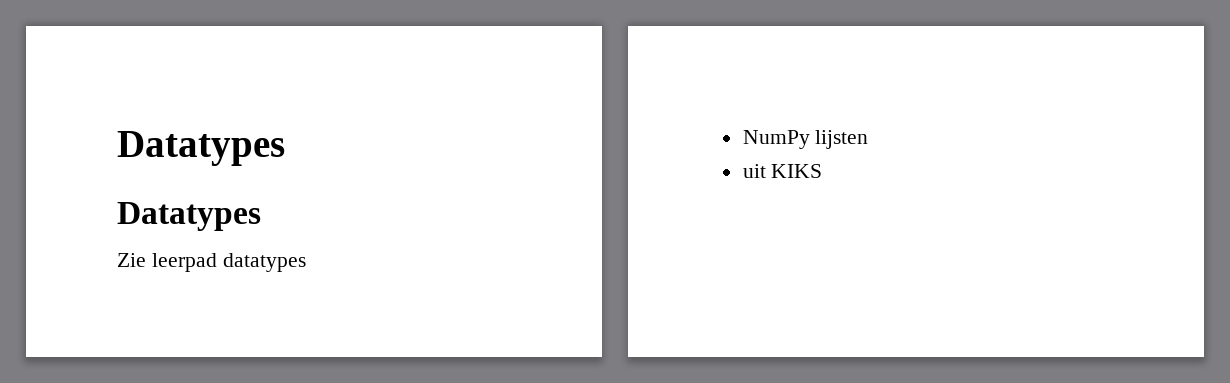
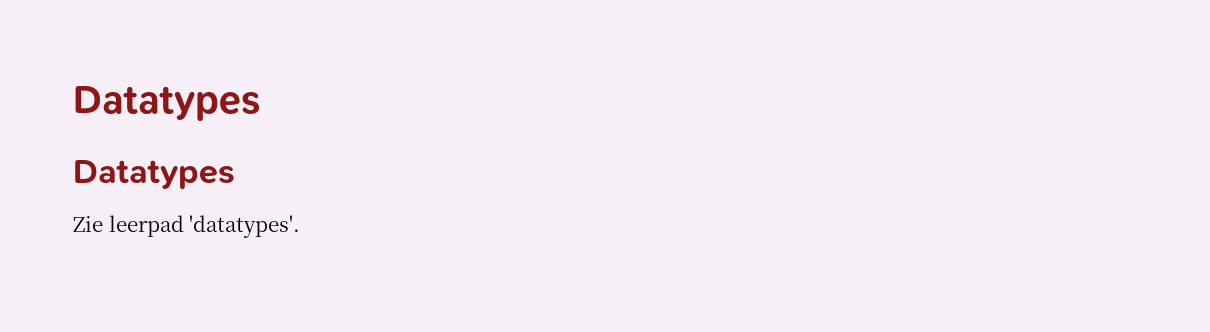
[222,253,306,272] [742,130,869,149] [742,164,823,178] datatypes // NumPy lijsten // uit KIKS -> [189,215,301,238] 'datatypes'.

